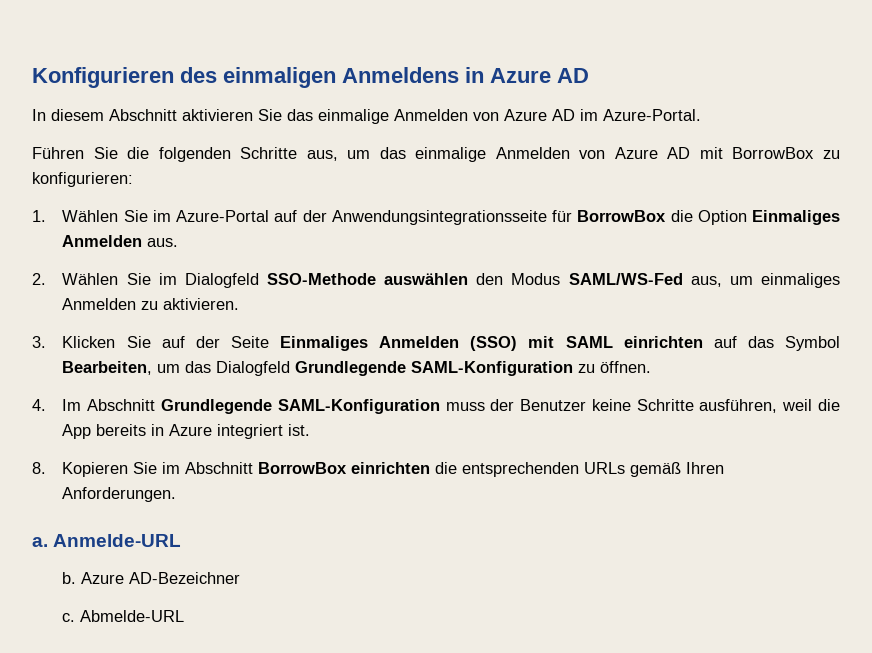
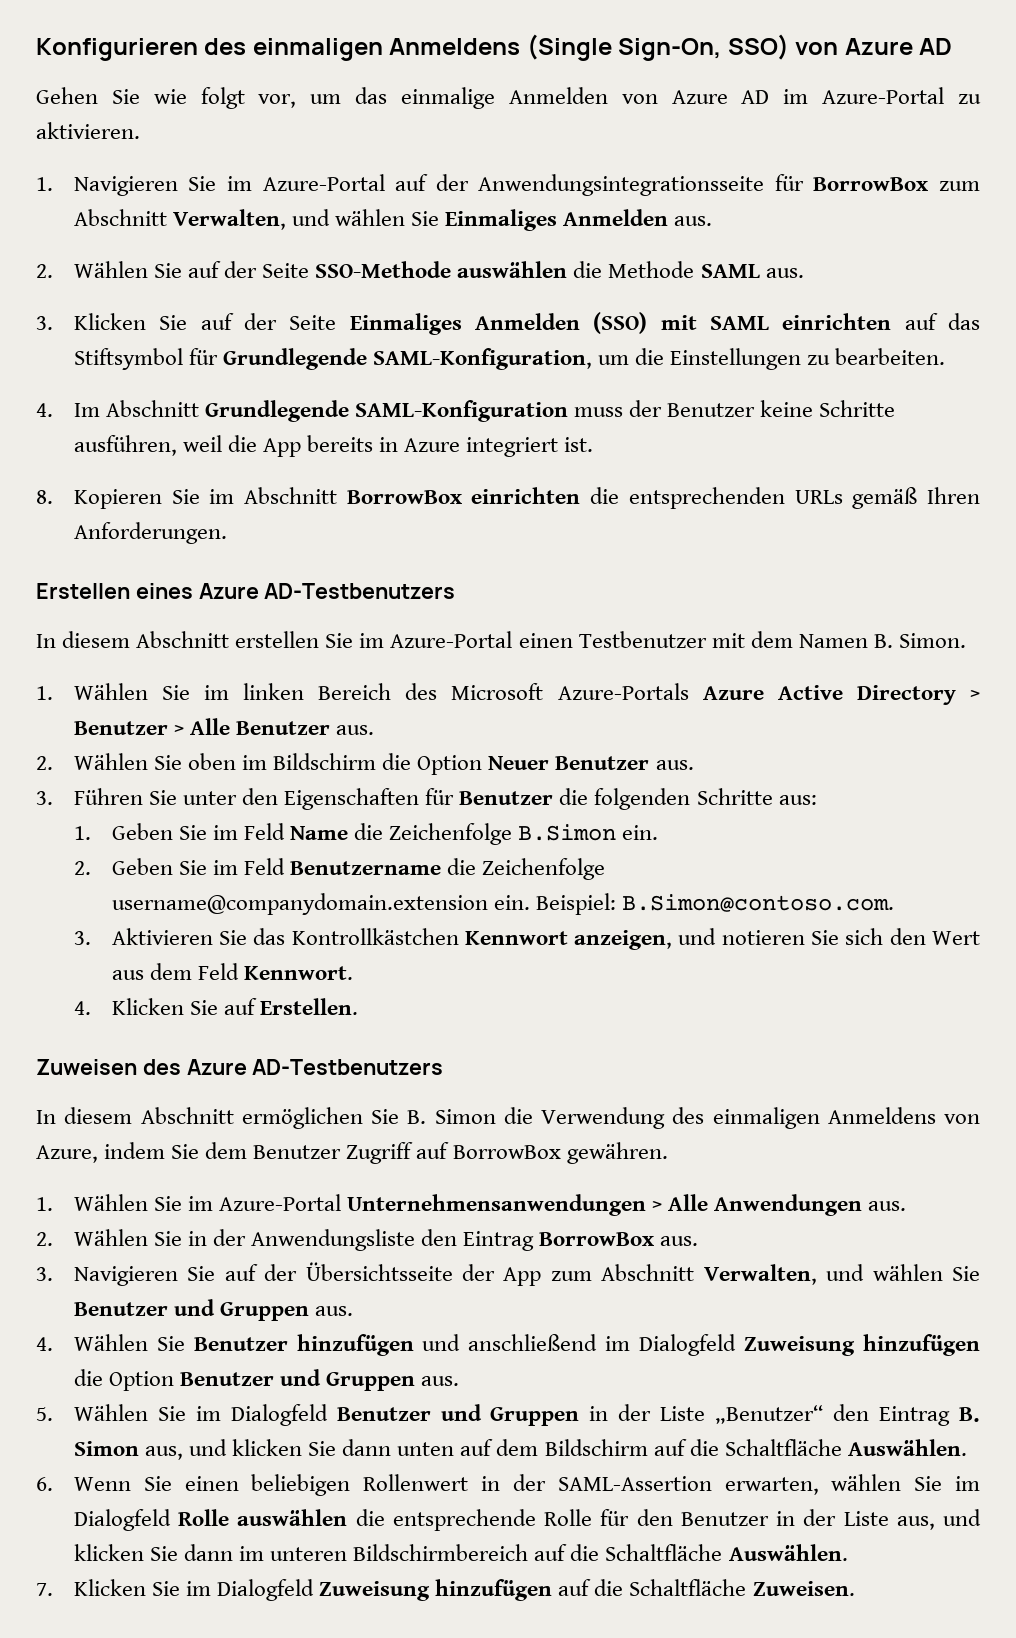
[465,67,589,83] [32,109,282,121] in Azure AD // In diesem Abschnitt aktivieren Sie -> [526,34,953,61] [36,87,342,109] (Single Sign-On, SSO) von Azure AD // Gehen Sie wie folgt vor, um
[603,109,701,121] [32,147,840,162] [32,172,133,187] [32,210,119,222] Azure-Portal. // Führen Sie die folgenden Schritte aus, um das einmalige Anmelden von Azure AD mit BorrowBox zu konfigurieren: // 1. Wählen -> [822,87,982,104] [36,122,140,139] [36,176,178,196] Azure-Portal zu aktivieren. // 1. Navigieren
[670,210,747,225] die Option -> [939,181,980,191] [73,209,440,230] zum Abschnitt Verwalten, und wählen Sie
[158,273,841,288] [62,298,240,310] im Dialogfeld SSO-Methode auswählen den Modus SAML/WS-Fed aus, um einmaliges Anmelden zu aktivieren. -> [187,261,804,278] auf der Seite SSO-Methode auswählen die Methode SAML aus.
[785,336,841,351] [62,361,652,376] Symbol Bearbeiten, um das Dialogfeld Grundlegende SAML-Konfiguration zu öffnen. -> [73,348,946,370] Stiftsymbol für Grundlegende SAML-Konfiguration, um die Einstellungen zu bearbeiten.
[32,534,182,547] [62,572,241,584] [62,610,185,622] a. Anmelde-URL // b. Azure AD-Bezeichner // c. Abmelde-URL -> [36,583,456,599] [36,631,966,648] [36,683,980,705] [73,718,375,735] [36,753,694,775] [36,788,817,810] [73,823,659,845] [73,858,606,880] [111,893,894,915] [73,928,980,950] [111,963,353,980] [73,998,358,1015] [36,1059,444,1075] [36,1107,980,1129] [36,1142,668,1164] [36,1194,907,1216] [36,1229,699,1251] [36,1262,981,1286] [73,1299,354,1321] [36,1334,981,1356] [73,1369,460,1391] [36,1404,980,1426] [73,1439,967,1460] [36,1474,980,1496] [73,1509,982,1531] [73,1544,848,1561] [36,1579,855,1601] Erstellen eines Azure AD-Testbenutzers // In diesem Abschnitt erstellen Sie im Azure-Portal einen Testbenutzer mit dem Namen B. Simon. // 1. Wählen Sie im linken Bereich des Microsoft Azure-Portals Azure Active Directory > Benutzer > Alle Benutzer aus. // 2. Wählen Sie oben im Bildschirm die Option Neuer Benutzer aus. // 3. Führen Sie unter den Eigenschaften für Benutzer die folgenden Schritte aus: // 1. Geben Sie im Feld Name die Zeichenfolge B.Simon ein. // 2. Geben Sie im Feld Benutzername die Zeichenfolge username@companydomain.extension ein. Beispiel: B.Simon@contoso.com. // 3. Aktivieren Sie das Kontrollkästchen Kennwort anzeigen, und notieren Sie sich den Wert aus dem Feld Kennwort. // 4. Klicken Sie auf Erstellen. // Zuweisen des Azure AD-Testbenutzers // In diesem Abschnitt ermöglichen Sie B. Simon die Verwendung des einmaligen Anmeldens von Azure, indem Sie dem Benutzer Zugriff auf BorrowBox gewähren. // 1. Wählen Sie im Azure-Portal Unternehmensanwendungen > Alle Anwendungen aus. // 2. Wählen Sie in der Anwendungsliste den Eintrag BorrowBox aus. // 3. Navigieren Sie auf der Übersichtsseite der App zum Abschnitt Verwalten, und wählen Sie Benutzer und Gruppen aus. // 4. Wählen Sie Benutzer hinzufügen und anschließend im Dialogfeld Zuweisung hinzufügen die Option Benutzer und Gruppen aus. // 5. Wählen Sie im Dialogfeld Benutzer und Gruppen in der Liste „Benutzer“ den Eintrag B. Simon aus, und klicken Sie dann unten auf dem Bildschirm auf die Schaltfläche Auswählen. // 6. Wenn Sie einen beliebigen Rollenwert in der SAML-Assertion erwarten, wählen Sie im Dialogfeld Rolle auswählen die entsprechende Rolle für den Benutzer in der Liste aus, und klicken Sie dann im unteren Bildschirmbereich auf die Schaltfläche Auswählen. // 7. Klicken Sie im Dialogfeld Zuweisung hinzufügen auf die Schaltfläche Zuweisen.

